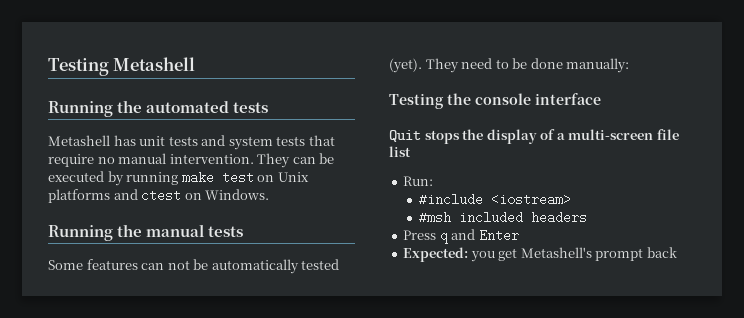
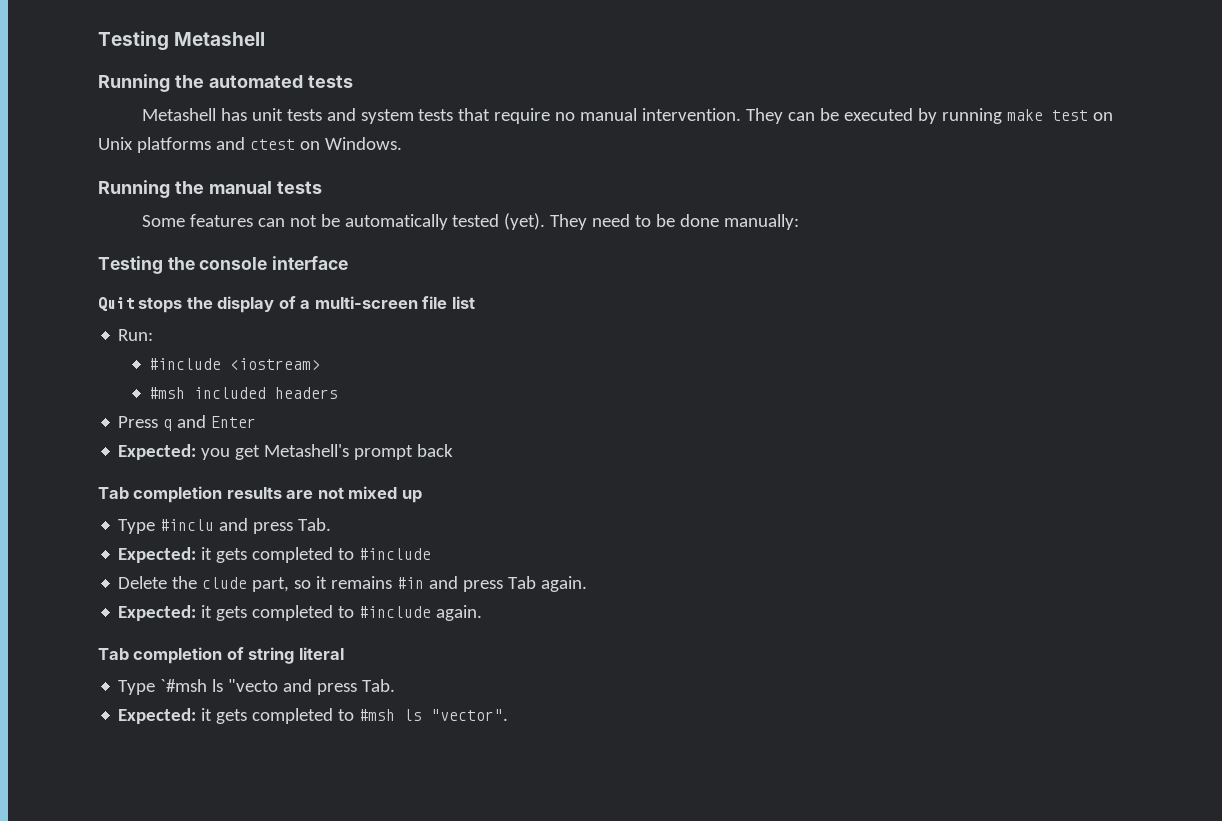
(677, 252) none -> [98,486,422,503] [118,518,332,534] [118,547,432,563] [118,576,588,592] [118,605,483,621] [98,647,344,664] [118,679,396,695] [118,708,509,724] // Tab completion results are not mixed up // Type #inclu and press Tab. // Expected: it gets completed to #include // Delete the clude part, so it remains #in and press Tab again. // Expected: it gets completed to #include again. // Tab completion of string literal // Type `#msh ls "vecto and press Tab. // Expected: it gets completed to #msh ls "vector".

